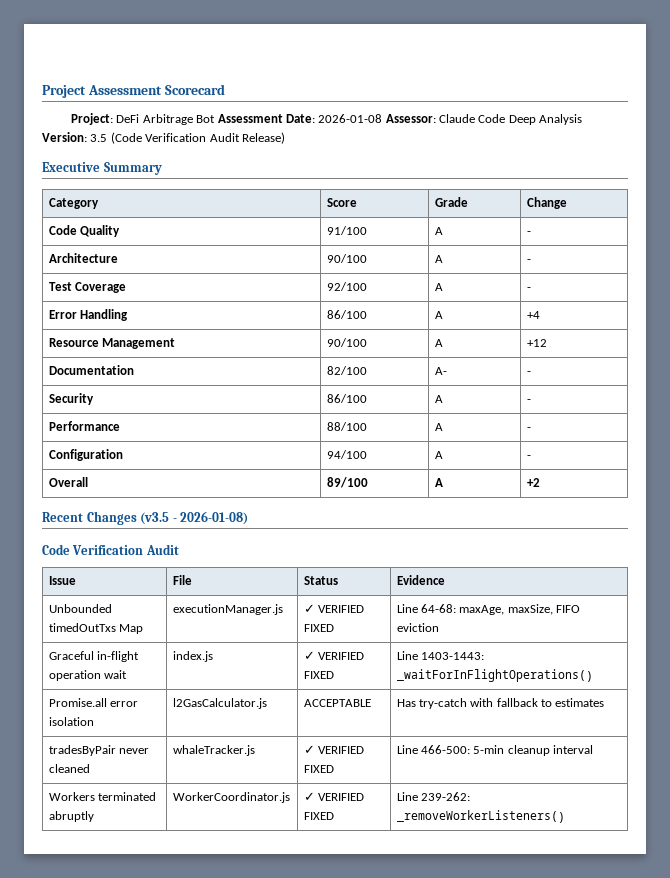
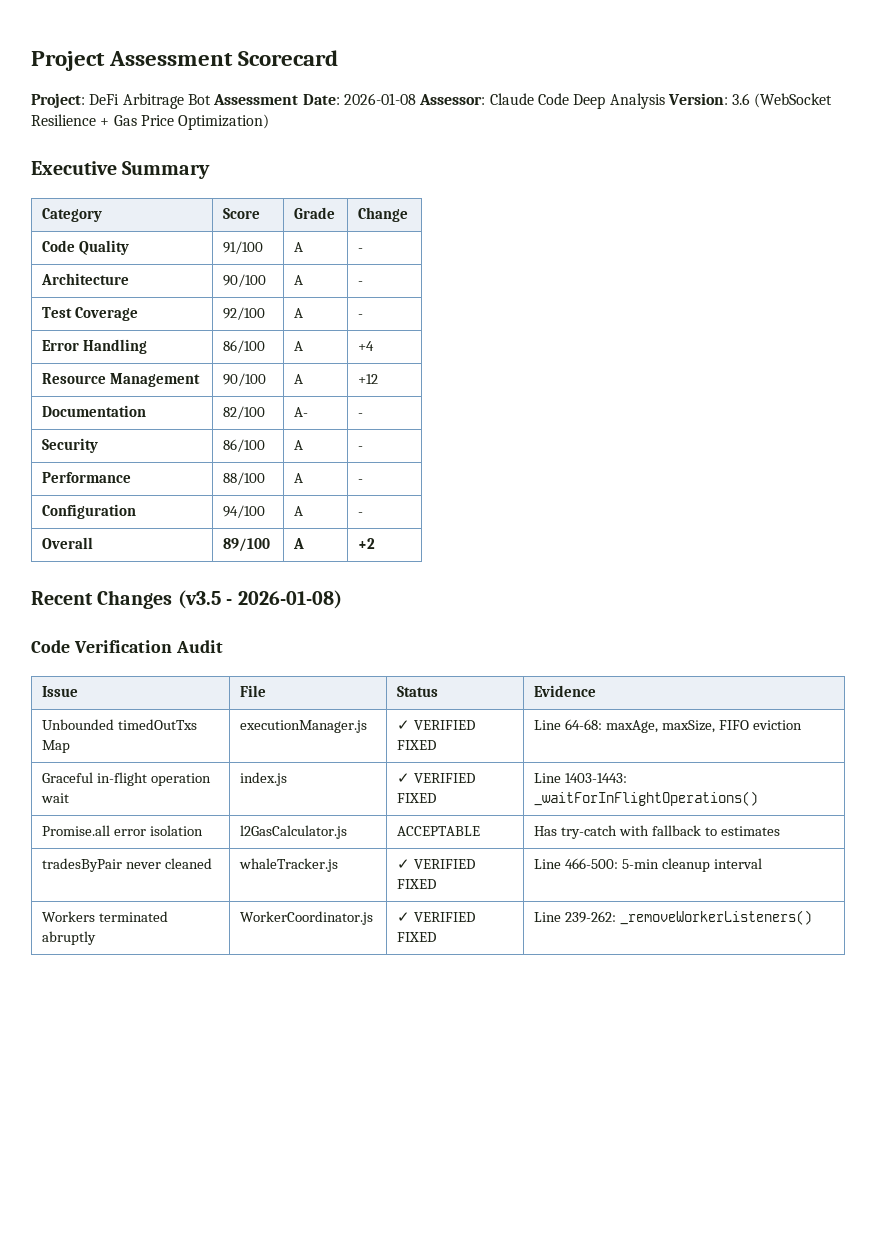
[90,132,285,144] 3.5 (Code Verification Audit Release) -> [732,93,833,108] [31,114,270,130] 3.6 (WebSocket Resilience + Gas Price Optimization)

